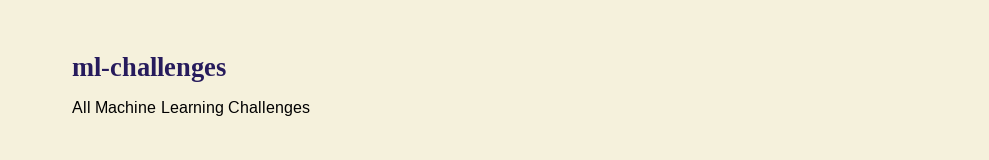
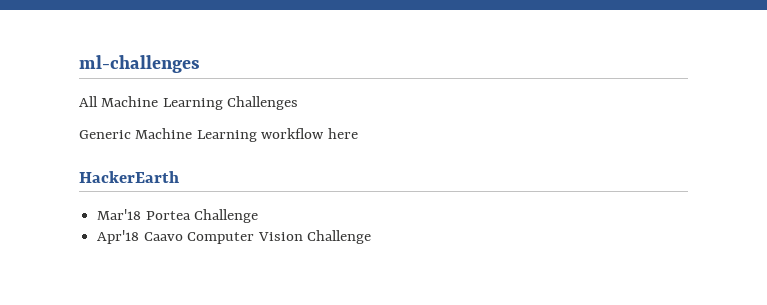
(310, 108) none -> [79,128,358,142] [79,171,179,183] [97,209,259,223] [97,230,371,244] // Generic Machine Learning workflow here // HackerEarth // Mar'18 Portea Challenge // Apr'18 Caavo Computer Vision Challenge

